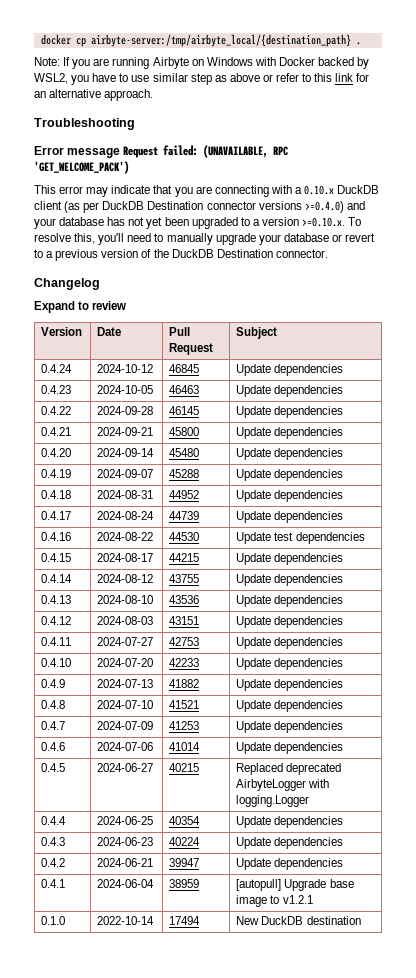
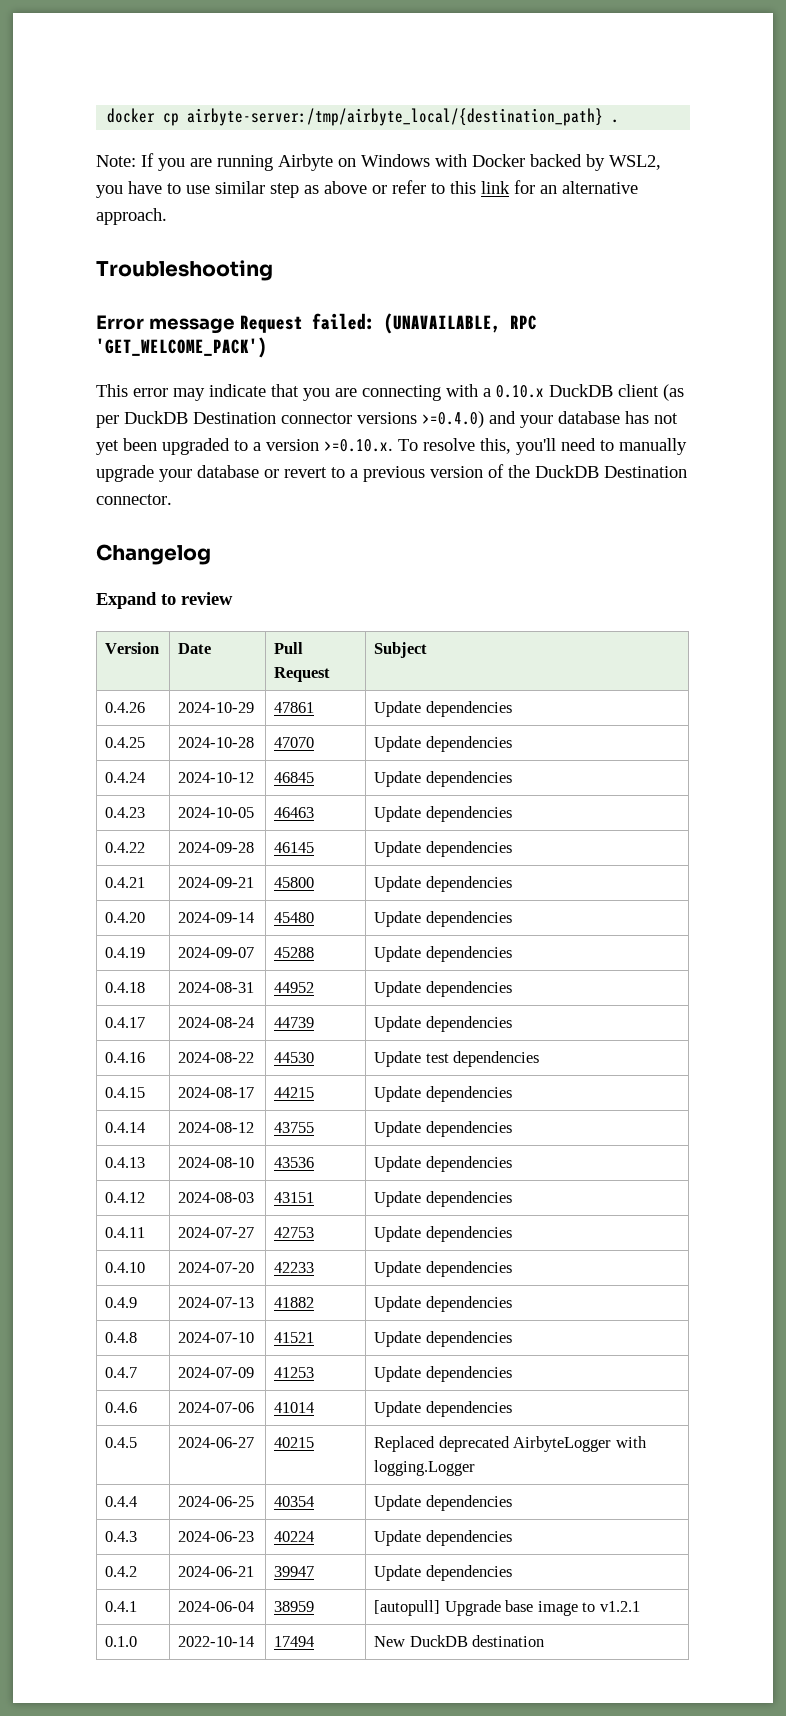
(278, 333) none -> [105,702,146,713] [178,702,255,713] [274,702,315,713] [374,701,512,717] [105,737,146,748] [178,737,255,748] [274,737,315,748] [374,736,512,752] // 0.4.26 | 2024-10-29 | 47861 | Update dependencies // 0.4.25 | 2024-10-28 | 47070 | Update dependencies

